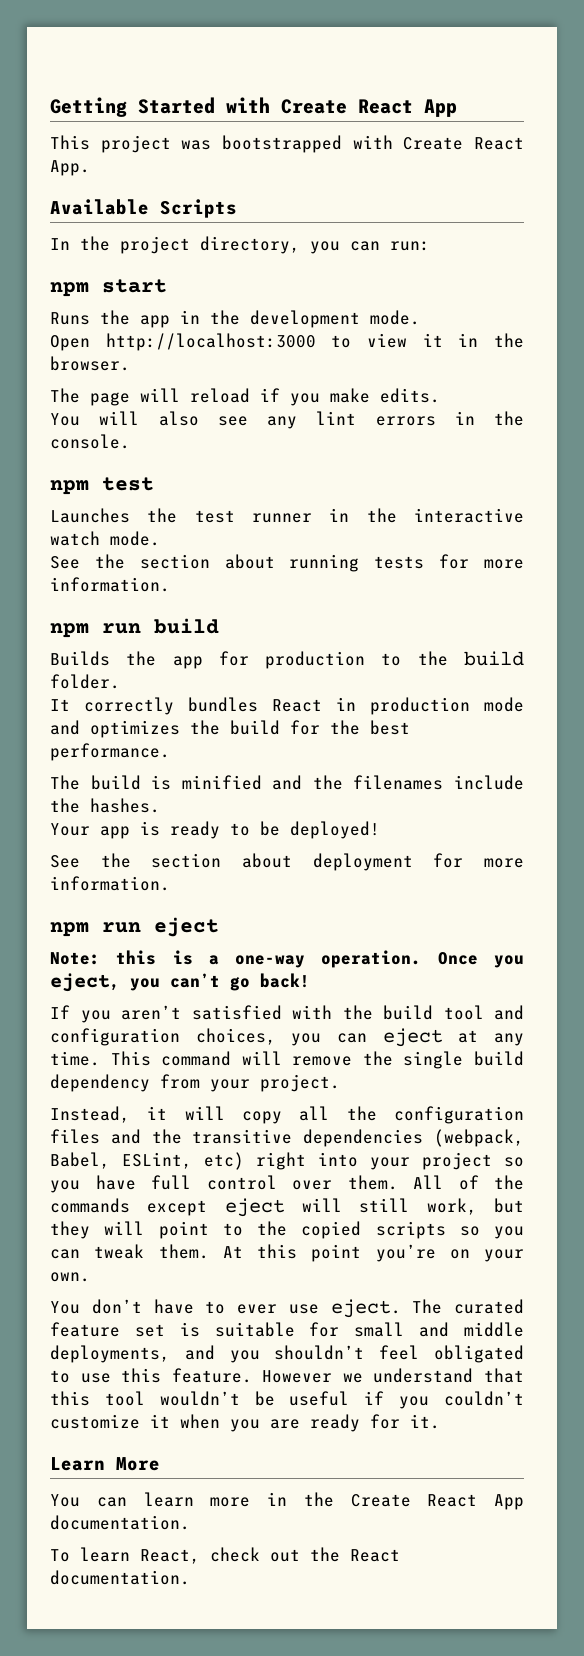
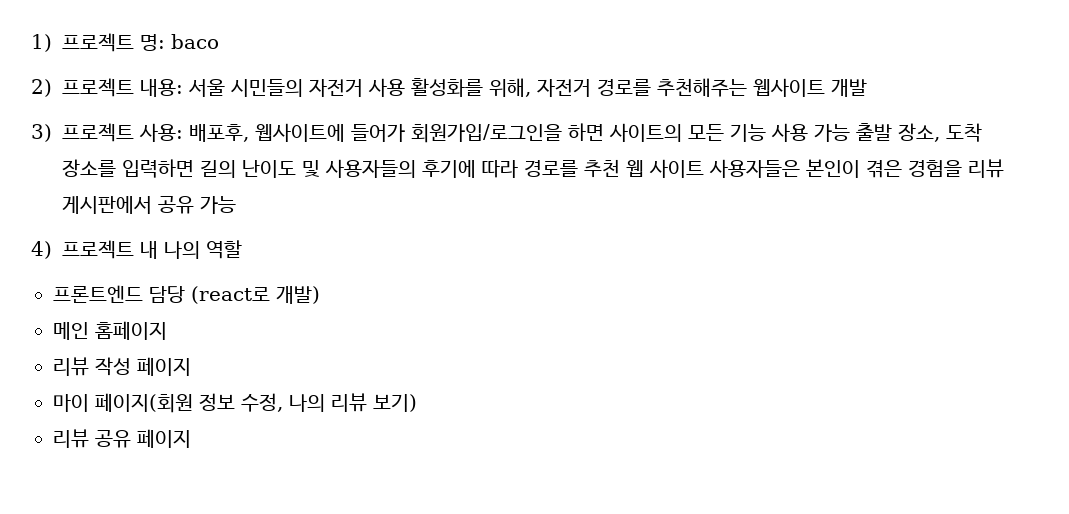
[50,97,457,117] [50,135,524,153] [50,160,90,176] [50,199,237,218] [50,236,430,254] [50,279,167,297] [50,310,420,328] [50,333,525,351] [50,356,130,371] [50,388,440,406] [50,411,524,429] [50,434,130,449] [50,477,154,495] [50,508,524,523] [50,531,160,546] [50,554,524,572] [50,577,170,592] [50,618,219,638] [50,651,524,669] [50,674,120,689] [50,697,524,715] [50,720,410,738] [50,743,170,761] [50,775,524,790] [50,798,160,813] [50,821,380,839] [50,853,524,871] [50,876,170,891] [50,917,219,937] [50,950,524,968] [50,973,310,992] [50,1005,524,1023] [50,1028,524,1047] [50,1051,524,1069] [50,1074,340,1092] [50,1106,524,1124] [50,1129,524,1147] [50,1152,524,1170] [50,1175,524,1193] [50,1198,524,1217] [50,1221,524,1239] [50,1244,524,1262] [50,1272,90,1282] [50,1299,524,1318] [50,1322,524,1337] [50,1345,524,1363] [50,1368,524,1383] [50,1391,524,1409] [50,1414,440,1432] [50,1457,160,1471] [50,1492,524,1510] [50,1515,190,1530] [50,1547,400,1564] [50,1570,190,1585] Getting Started with Create React App // This project was bootstrapped with Create React App. // Available Scripts // In the project directory, you can run: // npm start // Runs the app in the development mode. // Open http://localhost:3000 to view it in the browser. // The page will reload if you make edits. // You will also see any lint errors in the console. // npm test // Launches the test runner in the interactive watch mode. // See the section about running tests for more information. // npm run build // Builds the app for production to the build folder. // It correctly bundles React in production mode and optimizes the build for the best performance. // The build is minified and the filenames include the hashes. // Your app is ready to be deployed! // See the section about deployment for more information. // npm run eject // Note: this is a one-way operation. Once you eject, you can’t go back! // If you aren’t satisfied with the build tool and configuration choices, you can eject at any time. This command will remove the single build dependency from your project. // Instead, it will copy all the configuration files and the transitive dependencies (webpack, Babel, ESLint, etc) right into your project so you have full control over them. All of the commands except eject will still work, but they will point to the copied scripts so you can tweak them. At this point you’re on your own. // You don’t have to ever use eject. The curated feature set is suitable for small and middle deployments, and you shouldn’t feel obligated to use this feature. However we understand that this tool wouldn’t be useful if you couldn’t customize it when you are ready for it. // Learn More // You can learn more in the Create React App documentation. // To learn React, check out the React documentation. -> [31,33,219,52] [31,78,867,97] [31,123,982,143] [62,159,1004,178] [62,196,236,214] [31,240,242,259] [53,285,320,304] [53,321,167,340] [53,357,191,376] [53,393,417,413] [53,429,191,448] 1) 프로젝트 명: baco // 2) 프로젝트 내용: 서울 시민들의 자전거 사용 활성화를 위해, 자전거 경로를 추천해주는 웹사이트 개발 // 3) 프로젝트 사용: 배포후, 웹사이트에 들어가 회원가입/로그인을 하면 사이트의 모든 기능 사용 가능 출발 장소, 도착 장소를 입력하면 길의 난이도 및 사용자들의 후기에 따라 경로를 추천 웹 사이트 사용자들은 본인이 겪은 경험을 리뷰 게시판에서 공유 가능 // 4) 프로젝트 내 나의 역할 // 프론트엔드 담당 (react로 개발) // 메인 홈페이지 // 리뷰 작성 페이지 // 마이 페이지(회원 정보 수정, 나의 리뷰 보기) // 리뷰 공유 페이지

